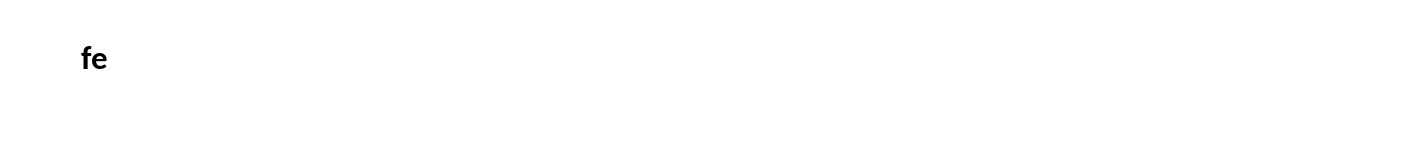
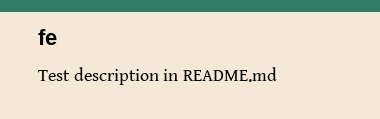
(108, 57) none -> [38,67,278,85] // Test description in README.md

